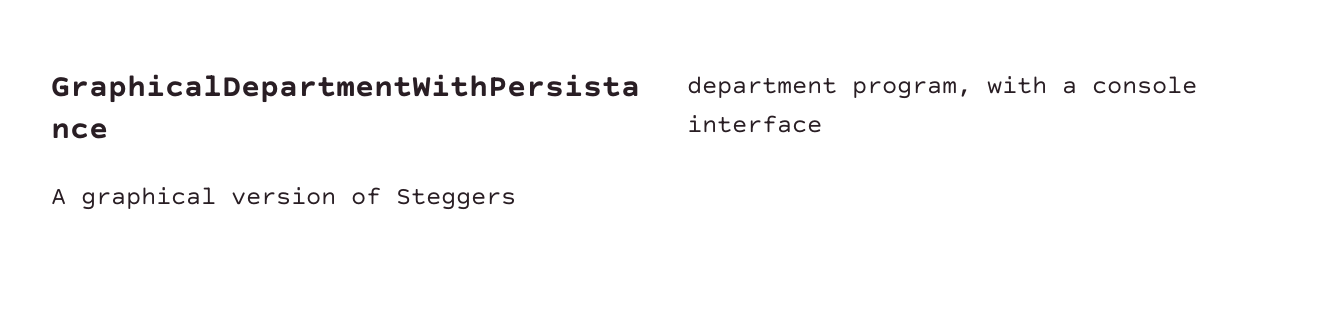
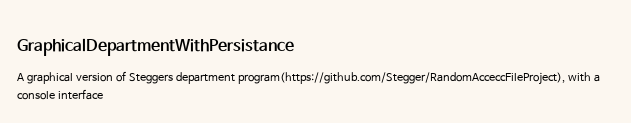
[852,81,972,99] program, -> [237,72,565,85] program(https://github.com/Stegger/RandomAcceccFileProject),

